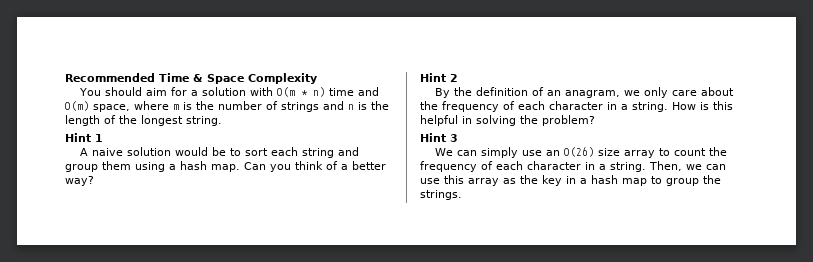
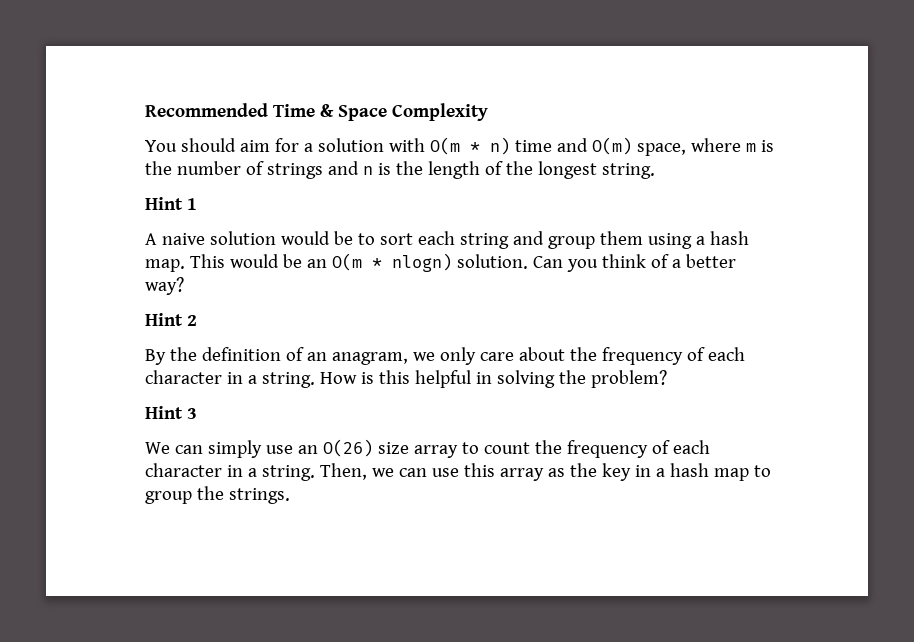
(240, 168) none -> [189,253,528,272] This would be an O(m * nlogn) solution.

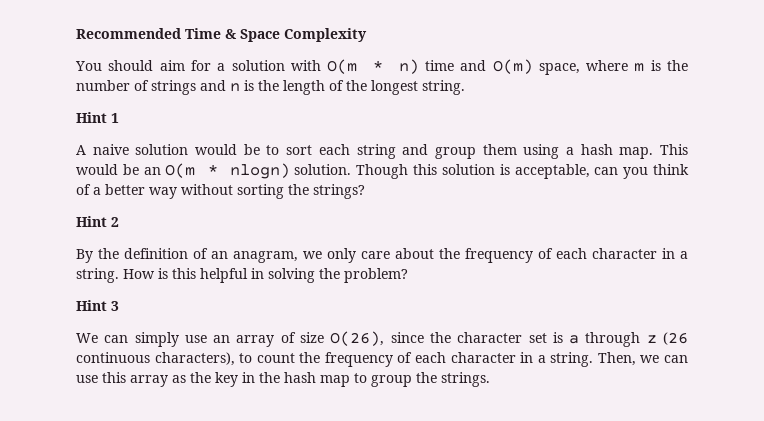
[532,256,563,268] Can -> [356,164,619,179] Though this solution is acceptable, can
[145,277,184,295] way? -> [149,184,365,199] way without sorting the strings?
[322,439,458,458] O(26) size array -> [236,331,688,347] [76,352,235,366] array of size O(26), since the character set is a through z (26 continuous characters),
[655,468,665,477] a -> [259,372,280,383] the

